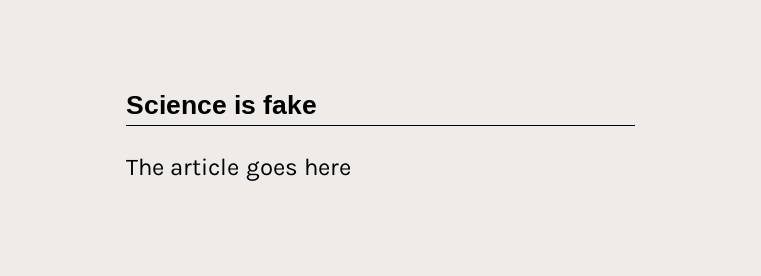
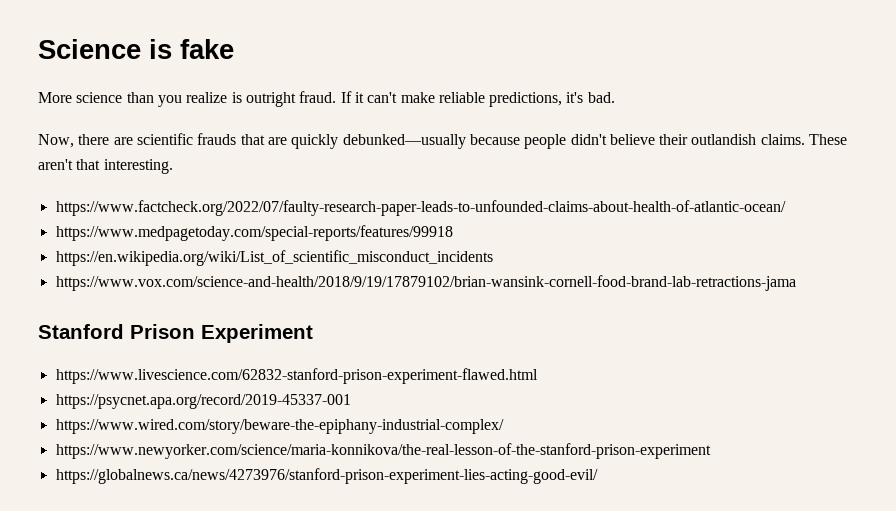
[126,158,352,181] The article goes here -> [38,91,615,107] [38,133,848,149] [38,159,173,174] [55,200,786,216] [55,225,453,241] [55,250,493,266] [55,275,796,291] [38,324,313,343] [55,368,538,384] [55,394,351,409] [55,419,504,434] [55,443,711,459] [55,468,598,484] More science than you realize is outright fraud. If it can't make reliable predictions, it's bad. // Now, there are scientific frauds that are quickly debunked—usually because people didn't believe their outlandish claims. These aren't that interesting. // https://www.factcheck.org/2022/07/faulty-research-paper-leads-to-unfounded-claims-about-health-of-atlantic-ocean/ // https://www.medpagetoday.com/special-reports/features/99918 // https://en.wikipedia.org/wiki/List_of_scientific_misconduct_incidents // https://www.vox.com/science-and-health/2018/9/19/17879102/brian-wansink-cornell-food-brand-lab-retractions-jama // Stanford Prison Experiment // https://www.livescience.com/62832-stanford-prison-experiment-flawed.html // https://psycnet.apa.org/record/2019-45337-001 // https://www.wired.com/story/beware-the-epiphany-industrial-complex/ // https://www.newyorker.com/science/maria-konnikova/the-real-lesson-of-the-stanford-prison-experiment // https://globalnews.ca/news/4273976/stanford-prison-experiment-lies-acting-good-evil/

